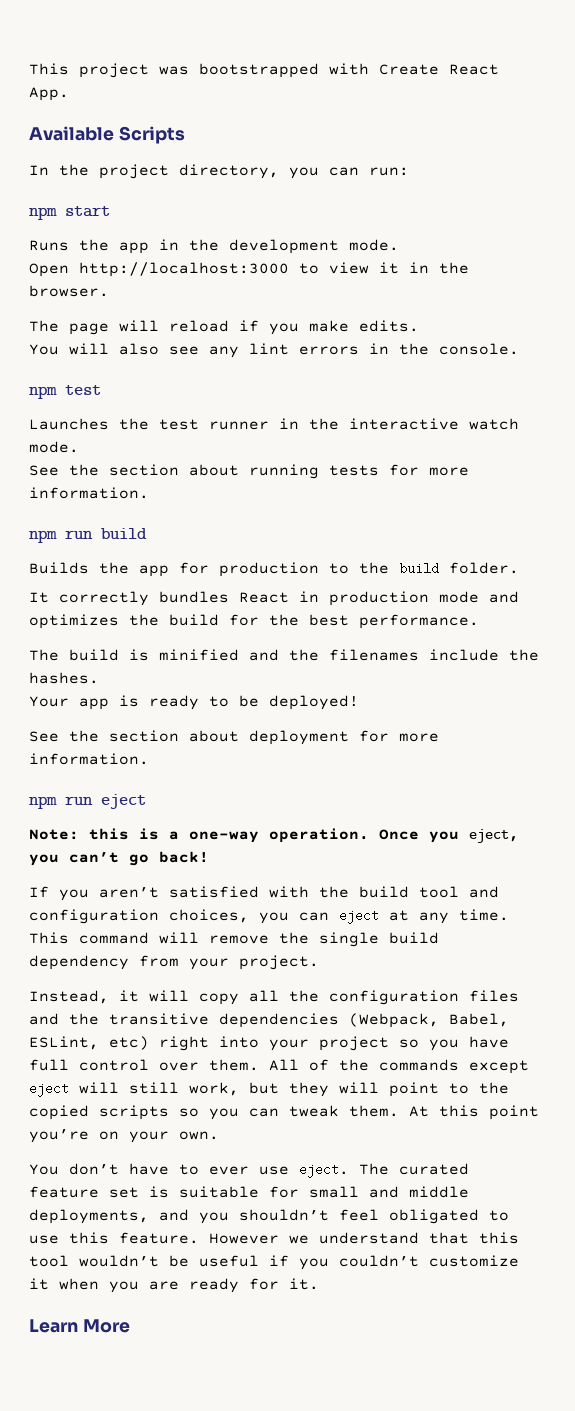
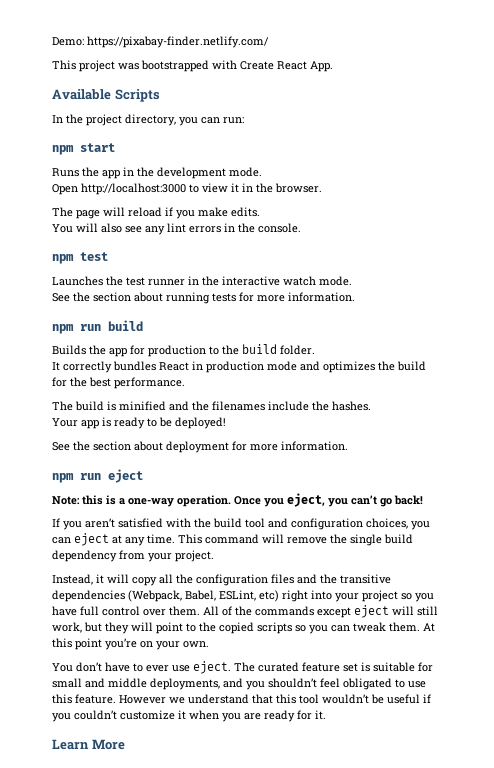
(29, 69) none -> [52,36,269,48] Demo: https://pixabay-finder.netlify.com/ //

